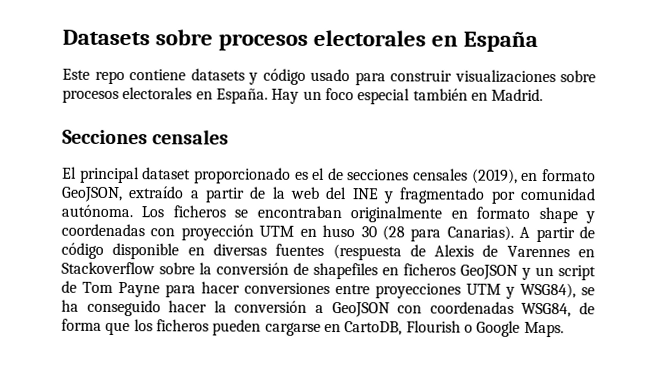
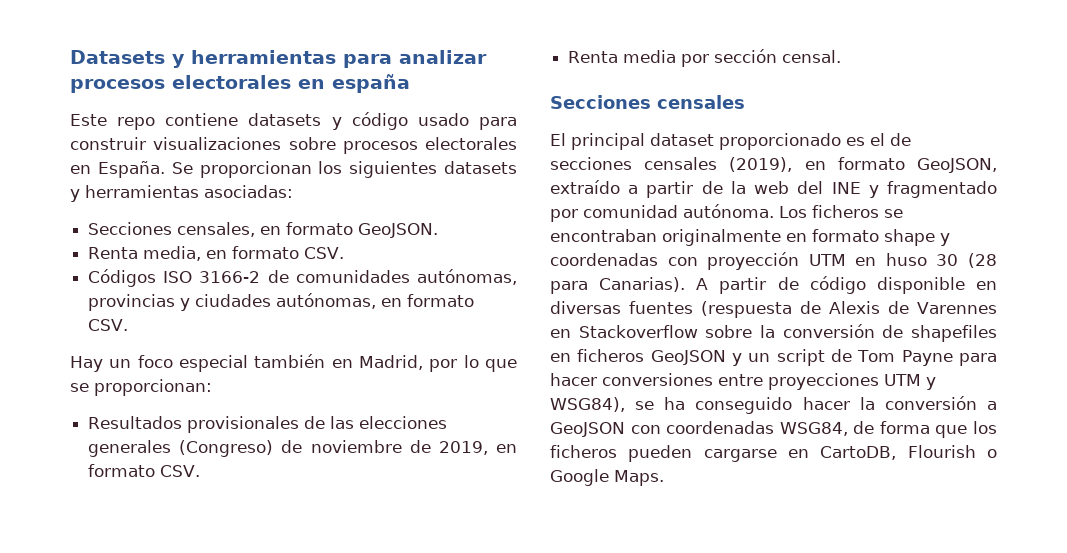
[155,29,539,52] sobre procesos electorales en España -> [172,50,487,68] [70,74,410,93] y herramientas para analizar procesos electorales en españa
(268, 96) none -> [171,161,517,178] [70,185,293,202] [88,222,439,238] [88,246,345,261] [88,269,517,287] [88,293,475,311] [88,319,129,331] Se proporcionan los siguientes datasets y herramientas asociadas: // Secciones censales, en formato GeoJSON. // Renta media, en formato CSV. // Códigos ISO 3166-2 de comunidades autónomas, provincias y ciudades autónomas, en formato CSV. //
[491,88,544,102] Madrid. -> [359,355,517,372] [70,379,212,396] [88,416,448,433] [88,440,517,457] [88,464,201,477] [568,49,842,67] Madrid, por lo que se proporcionan: // Resultados provisionales de las elecciones generales (Congreso) de noviembre de 2019, en formato CSV. // Renta media por sección censal.

